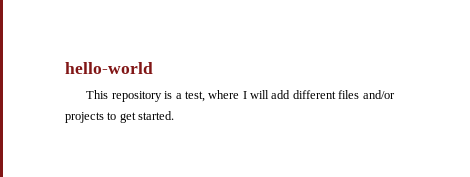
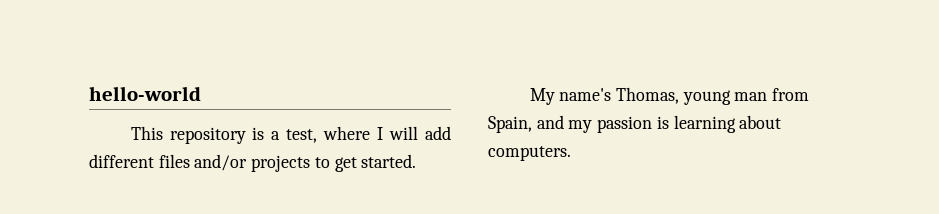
(175, 115) none -> [529,87,810,105] [488,115,782,133] [488,146,571,161] // My name's Thomas, young man from Spain, and my passion is learning about computers.

